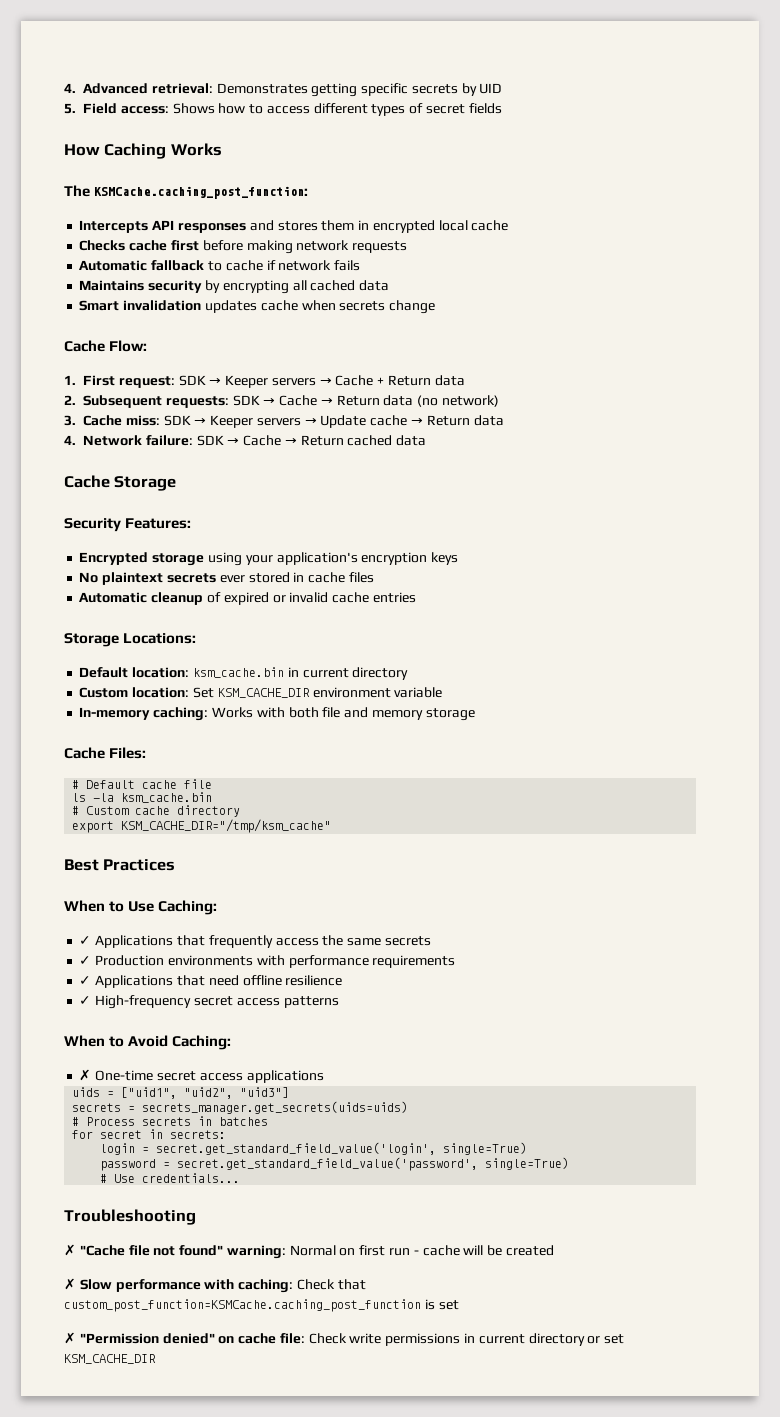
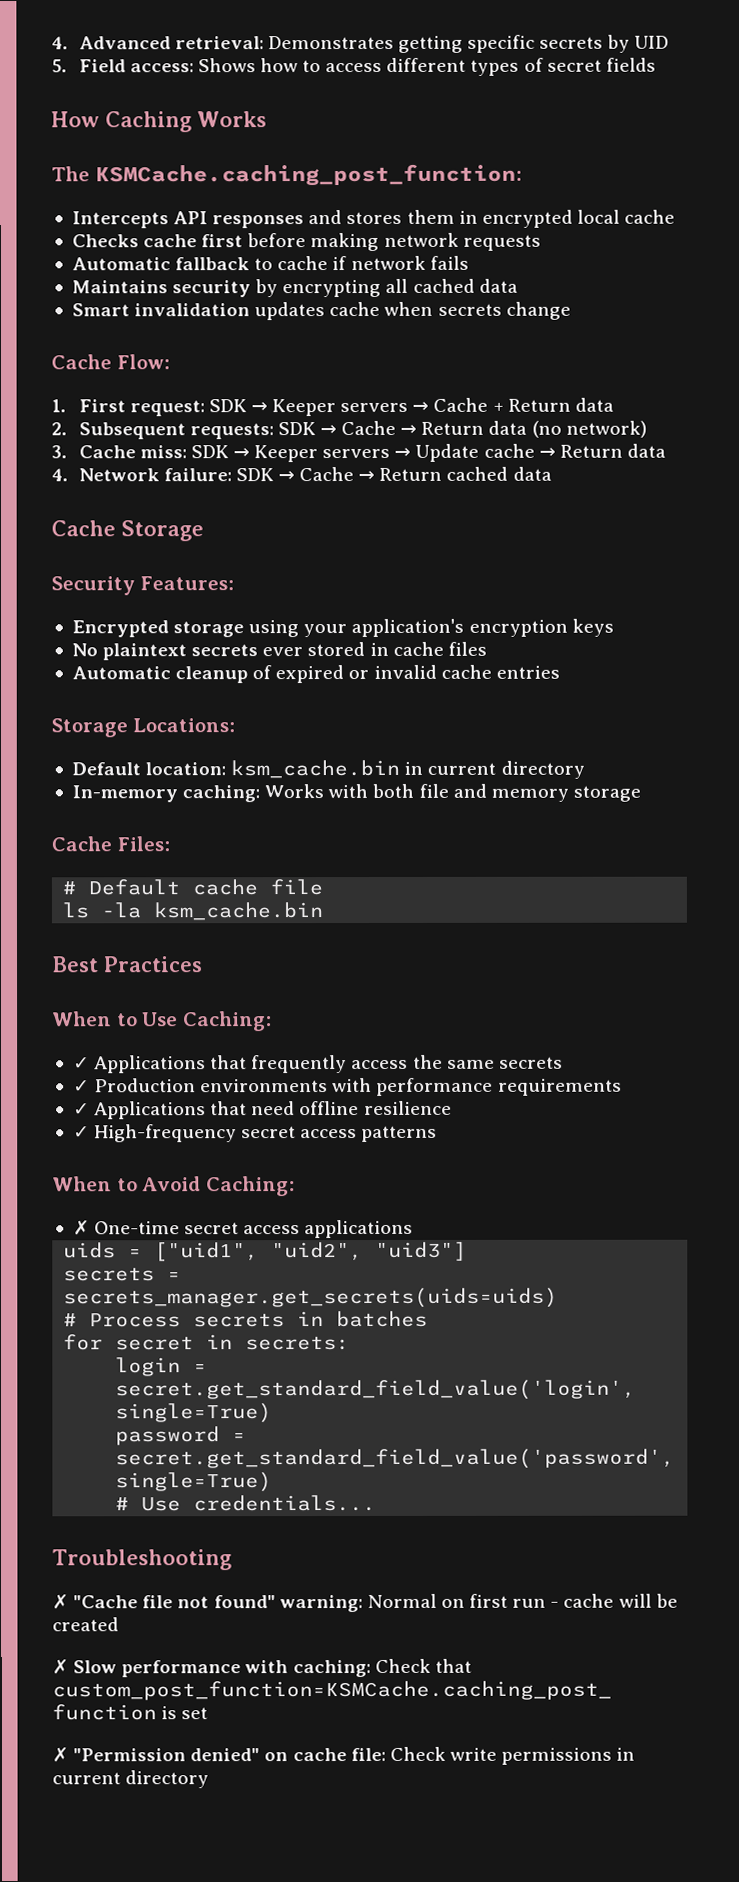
[79,687,443,698] // Custom location: Set KSM_CACHE_DIR environment variable -> (585, 769) none
[72,805,241,817] [72,819,332,833] // # Custom cache directory // export KSM_CACHE_DIR="/tmp/ksm_cache" -> (324, 911) none
[587,1334,625,1344] [64,1354,156,1364] or set KSM_CACHE_DIR -> (210, 1779) none

